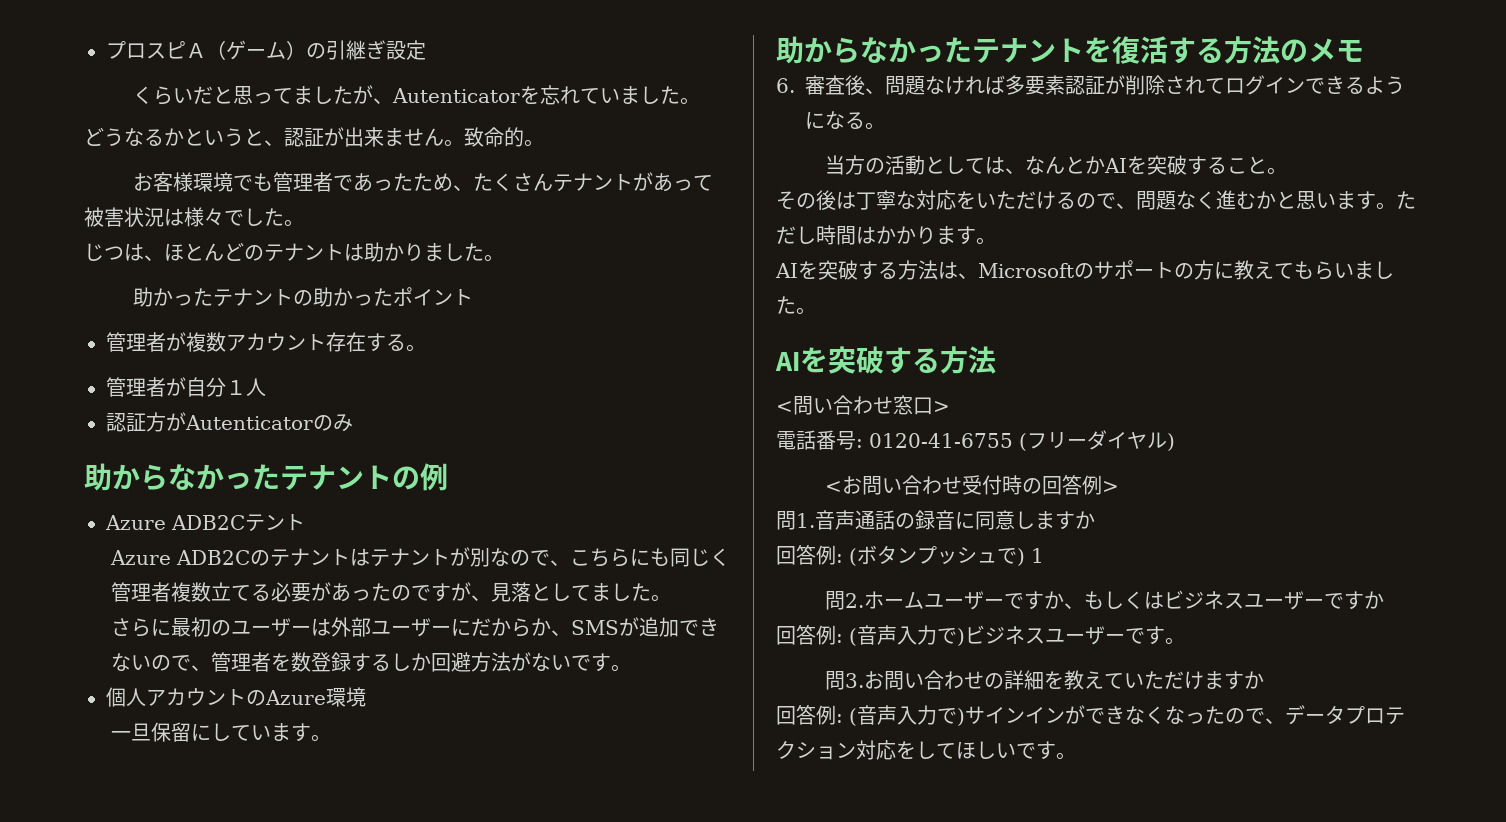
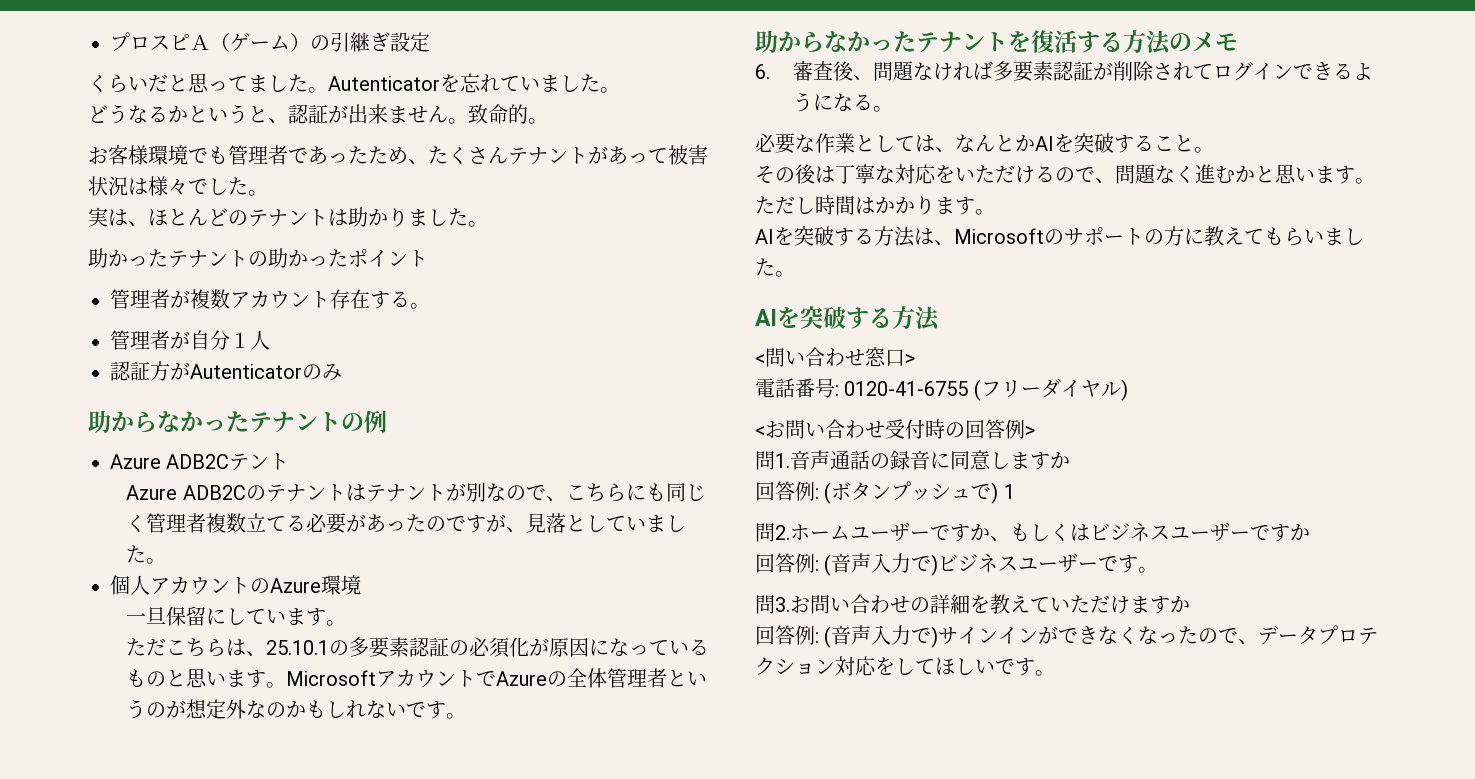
[352,85,393,104] が、 -> [308,87,328,93] 。
[84,243,124,261] じつ -> [88,207,108,227] 実
[590,583,671,602] [110,617,719,637] [110,652,631,672] ました。 // さらに最初のユーザーは外部ユーザーにだからか、SMSが追加できないので、管理者を数登録するしか回避方法がないです。 -> [626,515,687,532] [126,545,167,564] いました。
(331, 738) none -> [126,637,710,658] [126,668,708,688] [126,699,467,719] // ただこちらは、25.10.1の多要素認証の必須化が原因になっているものと思います。MicrosoftアカウントでAzureの全体管理者というのが想定外なのかもしれないです。
[824,155,925,175] 当方の活動 -> [755,133,855,154] 必要な作業

